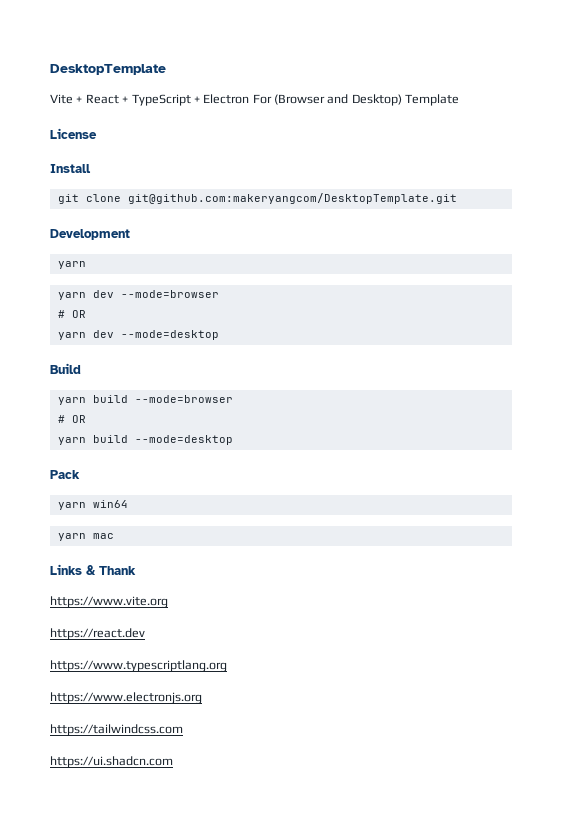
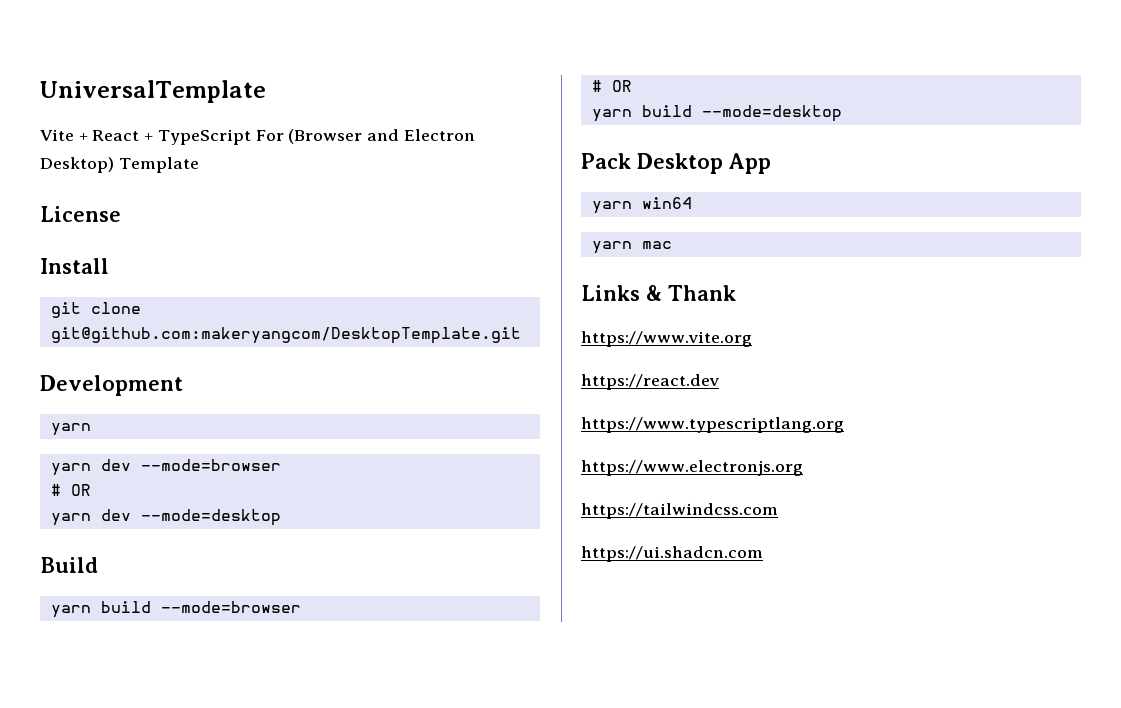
[50,64,166,75] DesktopTemplate -> [40,80,266,103] UniversalTemplate
[193,94,250,104] + Electron -> (251, 137) none
(349, 99) none -> [403,129,475,141] Electron
(80, 474) none -> [637,153,771,174] Desktop App

